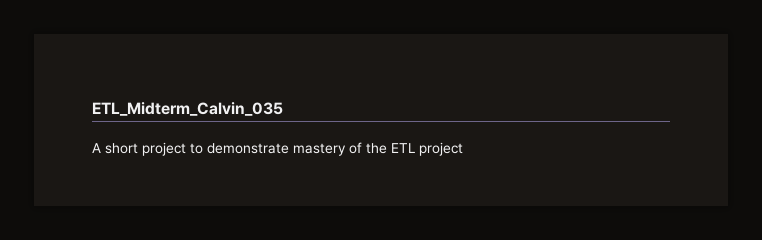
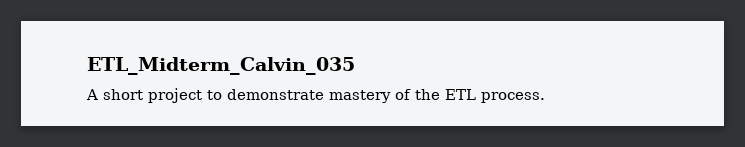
[419,142,463,156] project -> [481,92,545,103] process.

